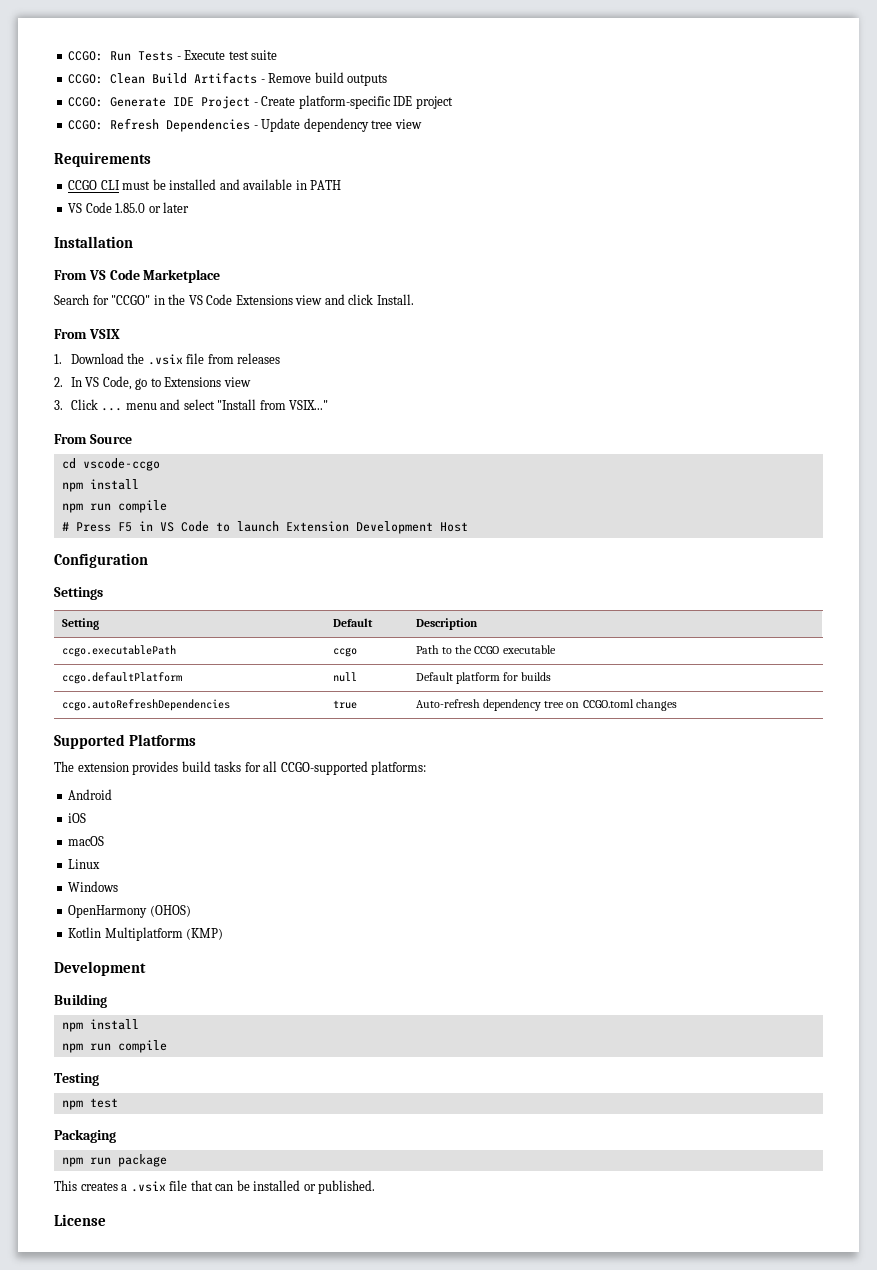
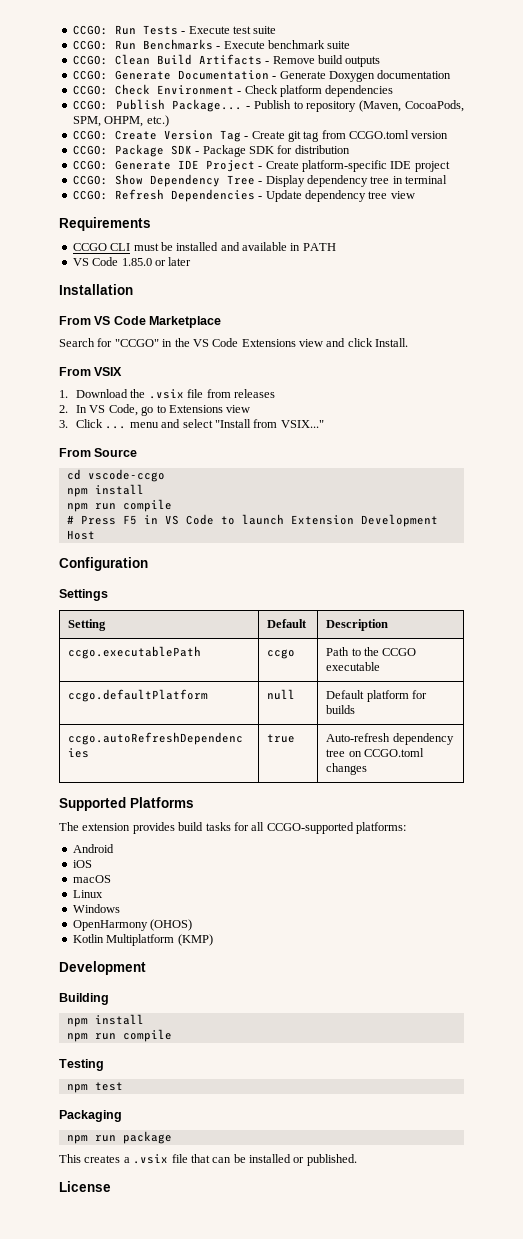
(278, 55) none -> [72,39,351,50] // CCGO: Run Benchmarks - Execute benchmark suite
(388, 80) none -> [72,70,452,82] [72,84,394,97] [72,99,464,112] [72,115,169,127] [72,130,449,142] [72,144,350,157] // CCGO: Generate Documentation - Generate Doxygen documentation // CCGO: Check Environment - Check platform dependencies // CCGO: Publish Package... - Publish to repository (Maven, CocoaPods, SPM, OHPM, etc.) // CCGO: Create Version Tag - Create git tag from CCGO.toml version // CCGO: Package SDK - Package SDK for distribution
(453, 102) none -> [72,174,447,187] // CCGO: Show Dependency Tree - Display dependency tree in terminal

